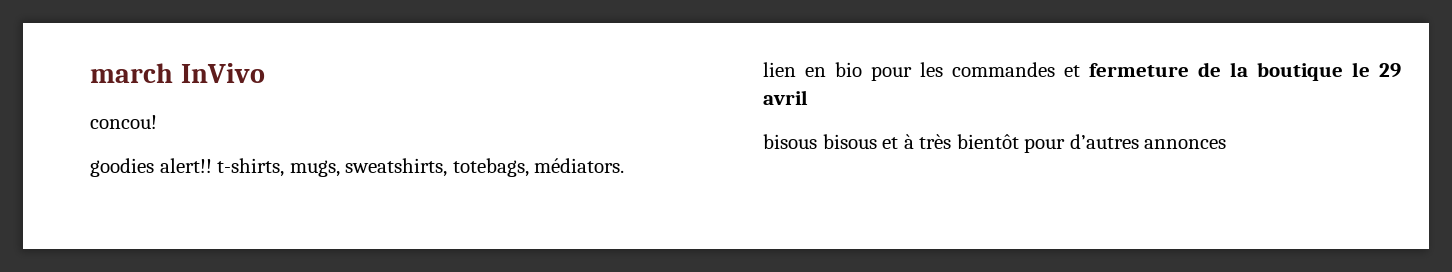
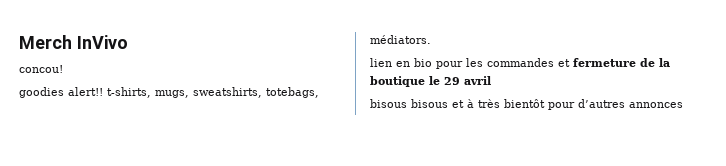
[90,63,173,83] march -> [19,35,72,49] Merch

